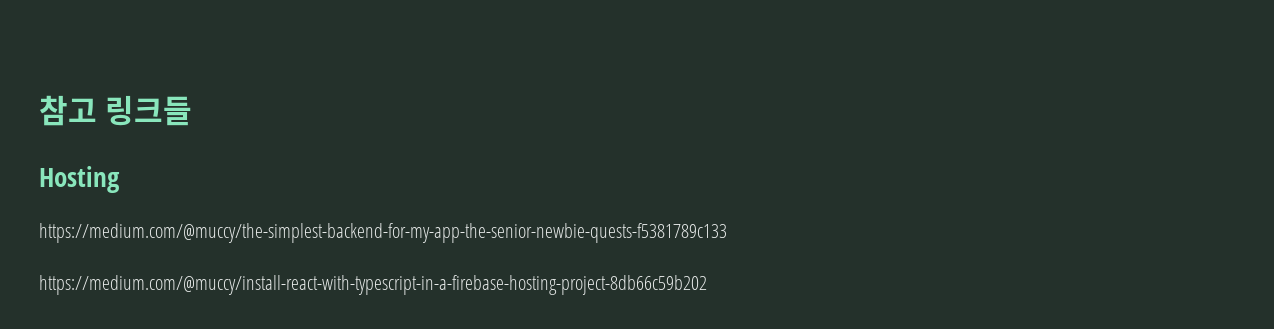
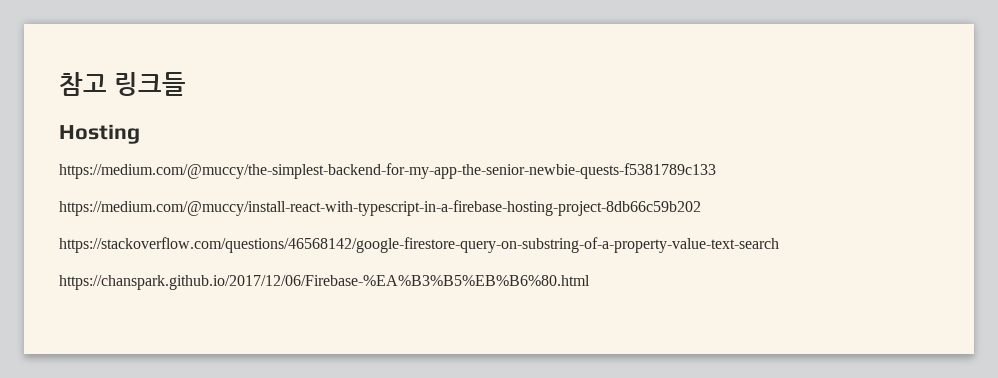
(707, 285) none -> [59,237,779,253] [59,275,590,290] // https://stackoverflow.com/questions/46568142/google-firestore-query-on-substring-of-a-property-value-text-search // https://chanspark.github.io/2017/12/06/Firebase-%EA%B3%B5%EB%B6%80.html

